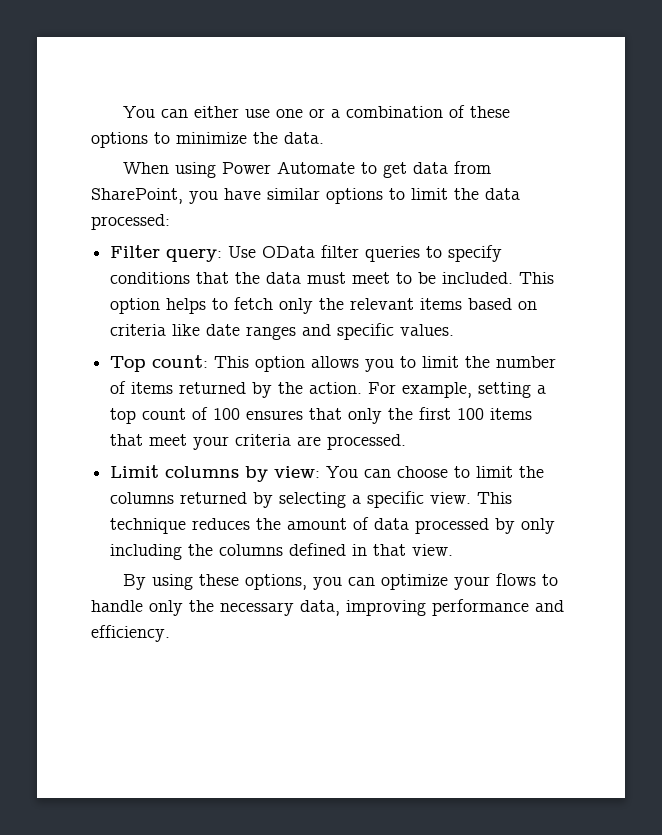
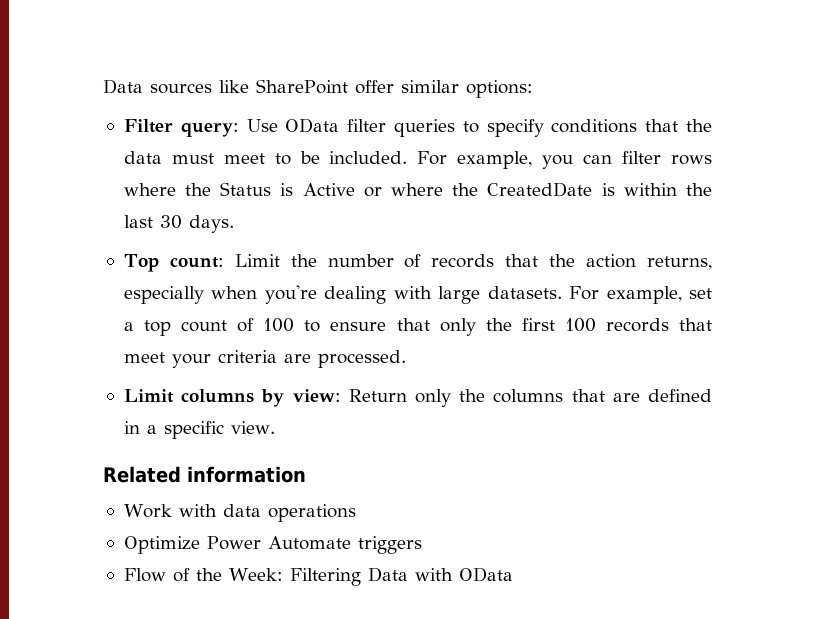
[122,105,510,118] [91,132,324,148] [122,161,491,178] [91,188,520,204] [91,214,170,230] You can either use one or a combination of these options to minimize the data. // When using Power Automate to get data from SharePoint, you have similar options to limit the data processed: -> [103,79,533,98] Data sources like SharePoint offer similar options:
[519,272,555,284] [110,297,538,314] [110,323,455,340] [110,355,557,372] [110,381,532,398] This option helps to fetch only the relevant items based on criteria like date ranges and specific values. // Top count: This option allows you to limit the number of items returned by the action. For example, setting -> [417,151,712,169] [123,182,713,197] [123,215,234,233] [123,254,712,272] [123,285,712,304] For example, you can filter rows where the Status is Active or where the CreatedDate is within the last 30 days. // Top count: Limit the number of records that the action returns, especially when you're dealing with large datasets. For example, set
[246,410,304,420] ensures -> [304,320,387,332] to ensure
[490,408,533,420] items -> [605,318,669,332] records
[326,466,545,478] [110,491,513,508] [110,517,556,534] [110,543,454,560] [122,573,558,590] [91,599,564,616] [91,625,170,642] You can choose to limit the columns returned by selecting a specific view. This technique reduces the amount of data processed by only including the columns defined in that view. // By using these options, you can optimize your flows to handle only the necessary data, improving performance and efficiency. -> [348,389,712,407] [123,421,275,439] [103,466,306,483] [123,504,356,522] [123,536,422,554] [123,567,513,586] Return only the columns that are defined in a specific view. // Related information // Work with data operations // Optimize Power Automate triggers // Flow of the Week: Filtering Data with OData

